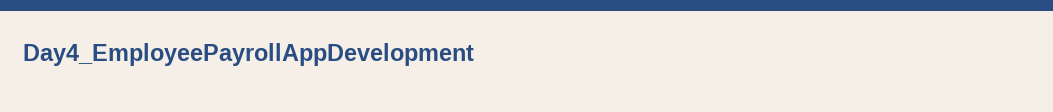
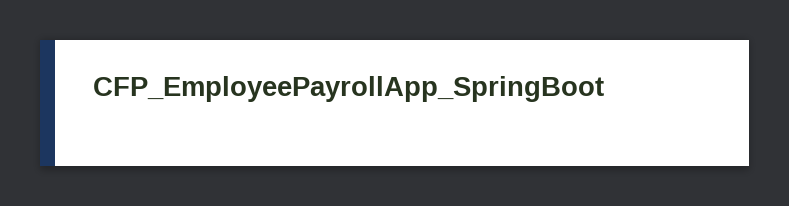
[23,43,474,66] Day4_EmployeePayrollAppDevelopment -> [93,76,604,102] CFP_EmployeePayrollApp_SpringBoot

